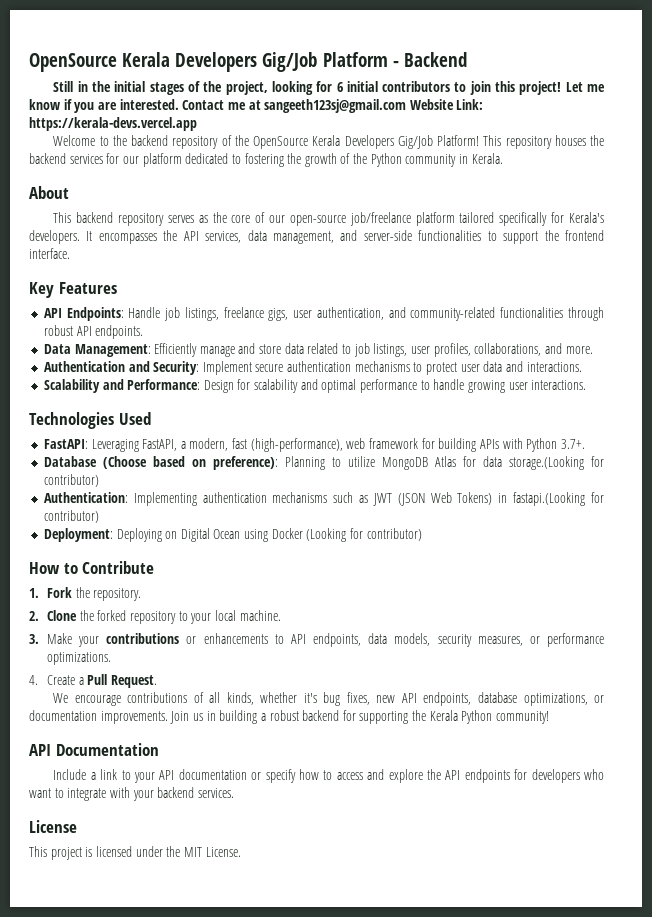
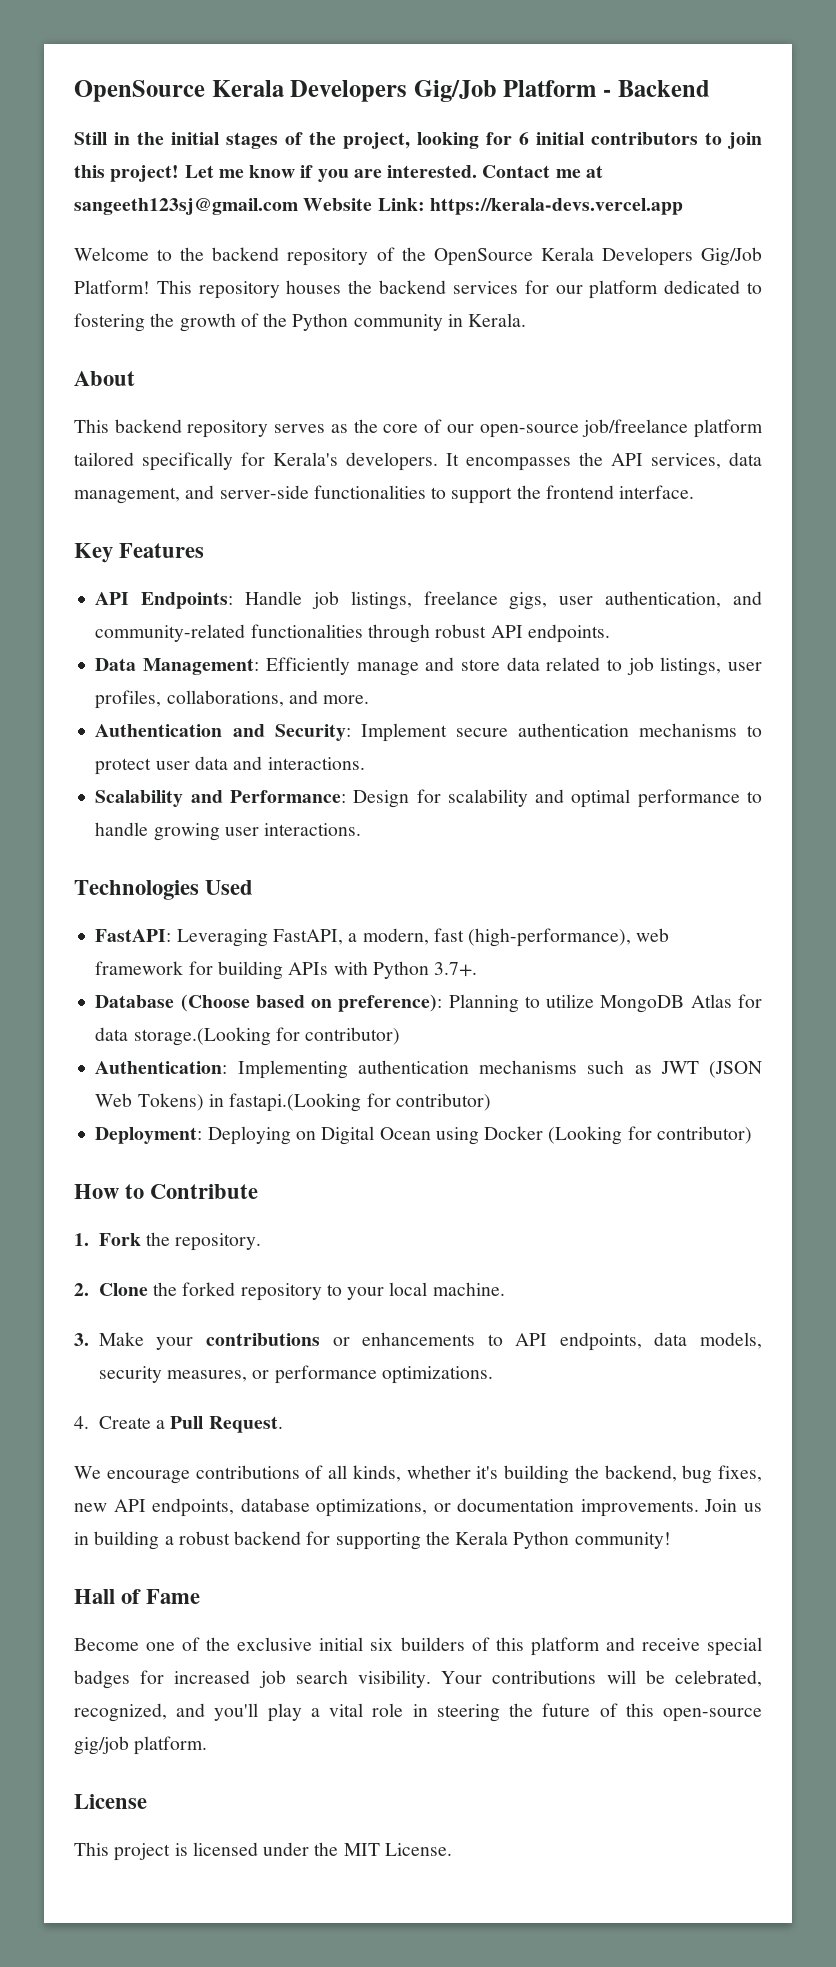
(317, 698) none -> [504,1465,677,1484] building the backend,
[29,743,159,756] [53,769,604,783] [29,787,234,801] API Documentation // Include a link to your API documentation or specify how to access and explore the API endpoints for developers who want to integrate with your backend services. -> [74,1589,201,1604] [74,1637,763,1656] [74,1670,763,1689] [74,1703,762,1722] [74,1736,208,1755] Hall of Fame // Become one of the exclusive initial six builders of this platform and receive special badges for increased job search visibility. Your contributions will be celebrated, recognized, and you'll play a vital role in steering the future of this open-source gig/job platform.

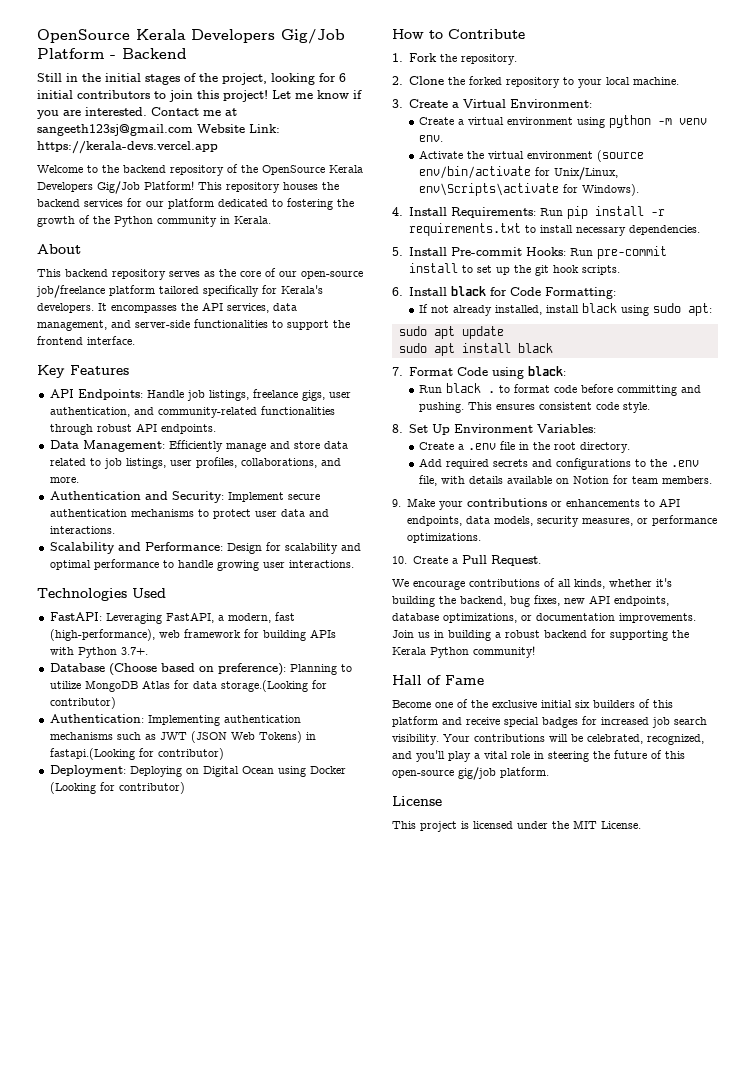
(89, 1339) none -> [408,99,592,108] [419,115,708,128] [419,135,444,142] [419,150,645,162] [419,166,619,180] [419,183,640,196] [392,206,665,219] [408,223,700,236] [392,246,667,259] [408,263,620,276] [392,286,616,299] [419,303,713,316] [398,326,504,339] [398,343,553,356] [392,366,566,379] [419,383,702,396] [419,402,651,413] [392,424,596,435] [419,441,631,453] [419,458,700,470] [419,475,713,486] [392,499,401,507] Create a Virtual Environment: // Create a virtual environment using python -m venv env. // Activate the virtual environment (source env/bin/activate for Unix/Linux, env\Scripts\activate for Windows). // 4. Install Requirements: Run pip install -r requirements.txt to install necessary dependencies. // 5. Install Pre-commit Hooks: Run pre-commit install to set up the git hook scripts. // 6. Install black for Code Formatting: // If not already installed, install black using sudo apt: // sudo apt update // sudo apt install black // 7. Format Code using black: // Run black . to format code before committing and pushing. This ensures consistent code style. // 8. Set Up Environment Variables: // Create a .env file in the root directory. // Add required secrets and configurations to the .env file, with details available on Notion for team members. // 9.
[74,1416,89,1429] 4. -> [392,556,407,564] 10.

